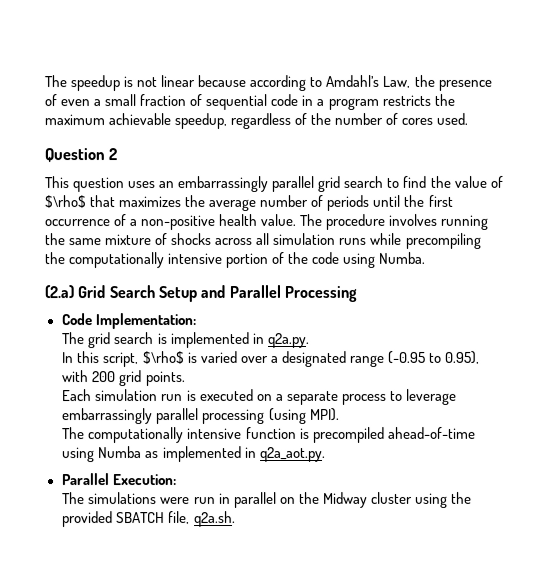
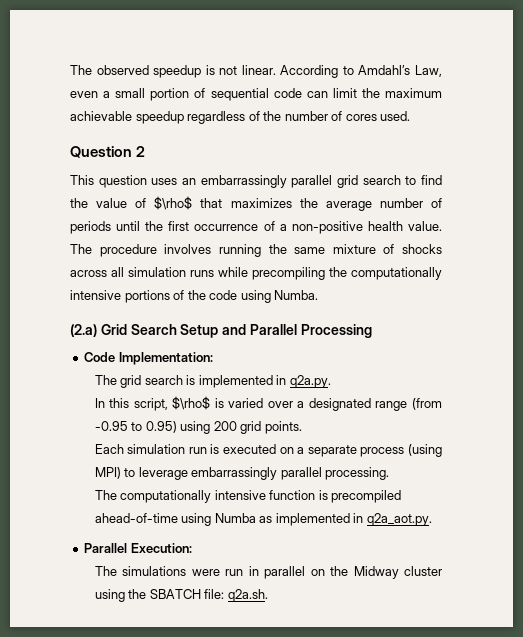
[44,75,67,88] The -> [70,65,149,75] The observed
[160,74,492,92] [44,94,57,107] linear because according to Amdahl’s Law, the presence of -> [241,65,442,78] linear. According to Amdahl’s Law,
[139,94,187,107] fraction -> [150,88,190,101] portion
[301,94,431,110] in a program restricts -> [306,88,357,98] can limit
[174,113,228,130] speedup, -> [135,111,184,124] speedup
[225,253,269,269] portion -> [124,290,170,303] portions
[387,350,480,364] [62,370,90,383] (-0.95 to 0.95), with -> [412,398,442,410] [94,421,211,434] (from -0.95 to 0.95) using
(387, 399) none -> [408,444,443,457] [94,467,121,479] (using MPI)
[202,407,340,425] processing (using MPI). -> [325,467,390,480] processing.
[62,511,191,528] provided SBATCH file, -> [149,589,225,599] SBATCH file:

